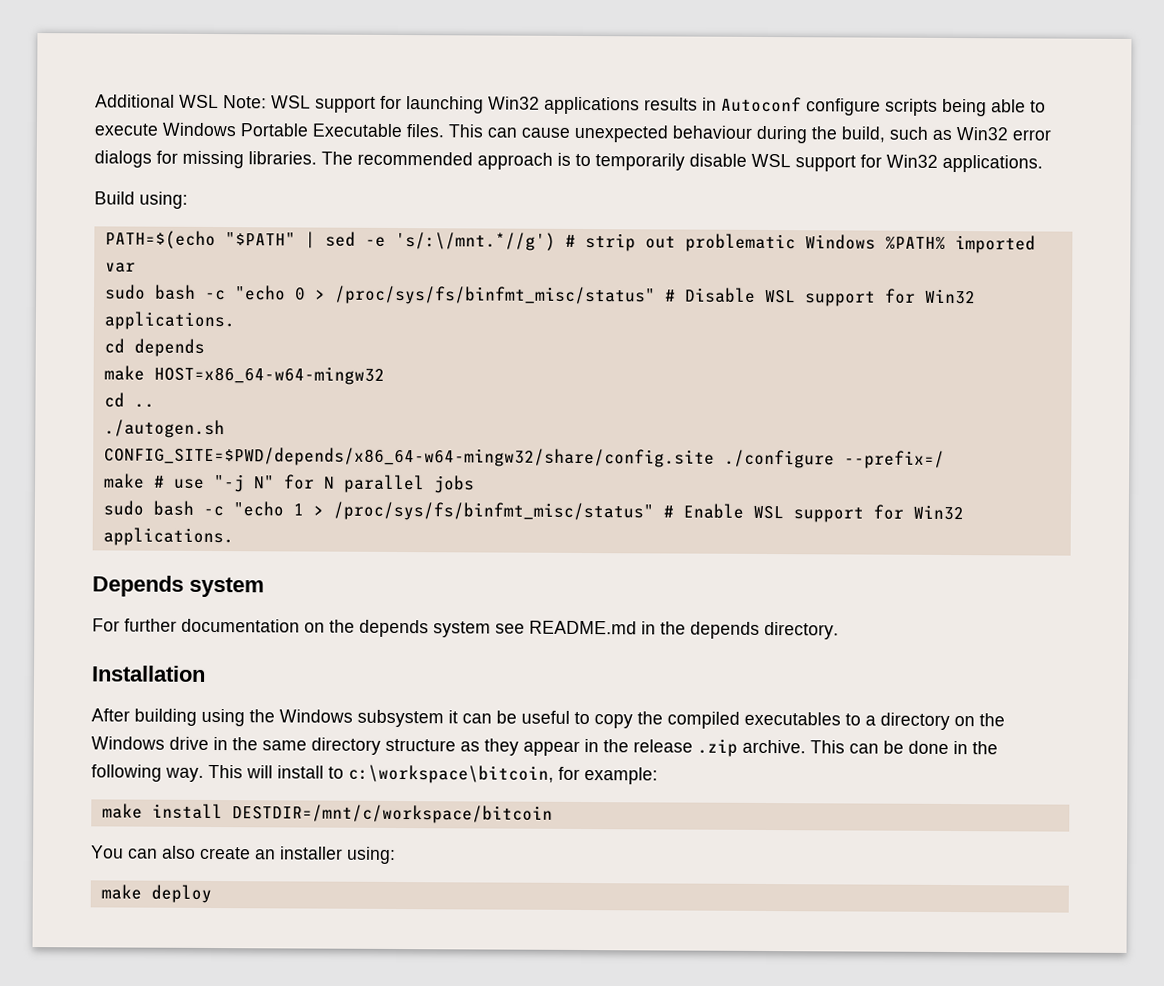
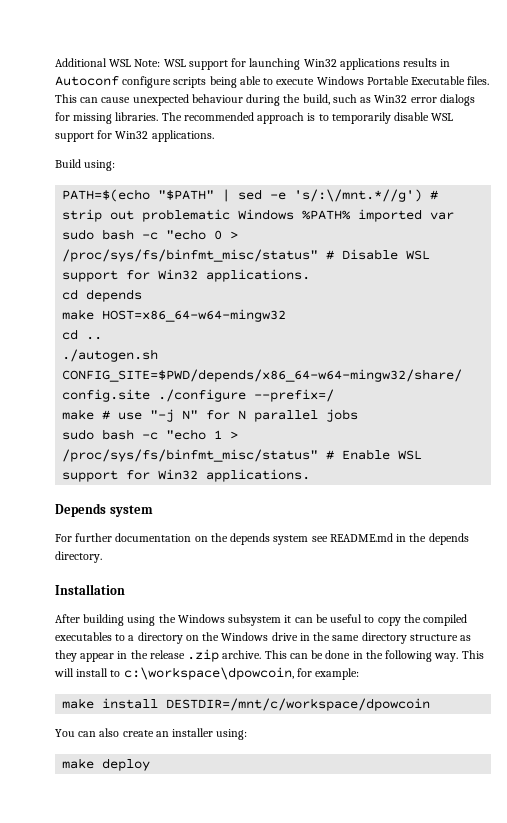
[348,764,554,784] c:\workspace\bitcoin, -> [123,667,294,680] c:\workspace\dpowcoin,
[231,804,553,824] DESTDIR=/mnt/c/workspace/bitcoin -> [166,698,431,711] DESTDIR=/mnt/c/workspace/dpowcoin

